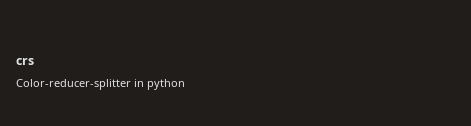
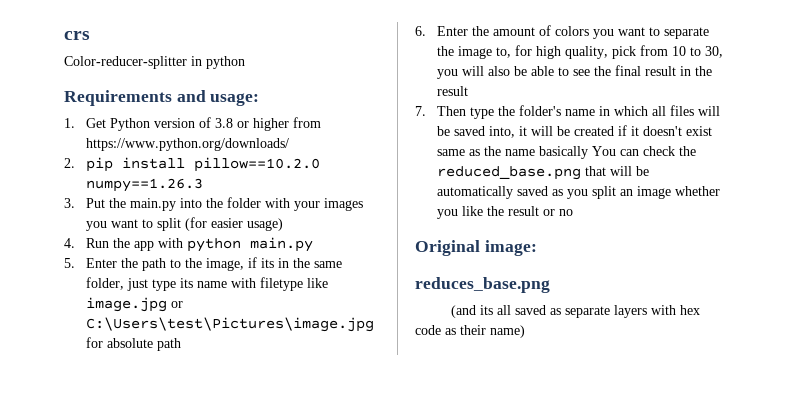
(185, 84) none -> [64,90,260,106] [64,117,322,131] [86,138,290,151] [64,157,321,172] [86,178,204,192] [64,197,364,211] [86,217,284,231] [64,237,314,252] [64,257,343,271] [86,277,329,291] [86,297,184,312] [86,317,375,332] [86,337,182,351] [415,25,710,39] [437,45,724,59] [437,65,713,79] [437,86,469,96] [415,105,721,119] [437,125,713,138] [437,146,697,159] [437,166,650,180] [437,186,721,199] [437,206,574,219] [415,240,537,256] [415,277,550,293] [451,305,701,318] [415,325,525,338] // Requirements and usage: // 1. Get Python version of 3.8 or higher from https://www.python.org/downloads/ // 2. pip install pillow==10.2.0 numpy==1.26.3 // 3. Put the main.py into the folder with your images you want to split (for easier usage) // 4. Run the app with python main.py // 5. Enter the path to the image, if its in the same folder, just type its name with filetype like image.jpg or C:\Users\test\Pictures\image.jpg for absolute path // 6. Enter the amount of colors you want to separate the image to, for high quality, pick from 10 to 30, you will also be able to see the final result in the result // 7. Then type the folder's name in which all files will be saved into, it will be created if it doesn't exist same as the name basically You can check the reduced_base.png that will be automatically saved as you split an image whether you like the result or no // Original image: // reduces_base.png // (and its all saved as separate layers with hex code as their name)

